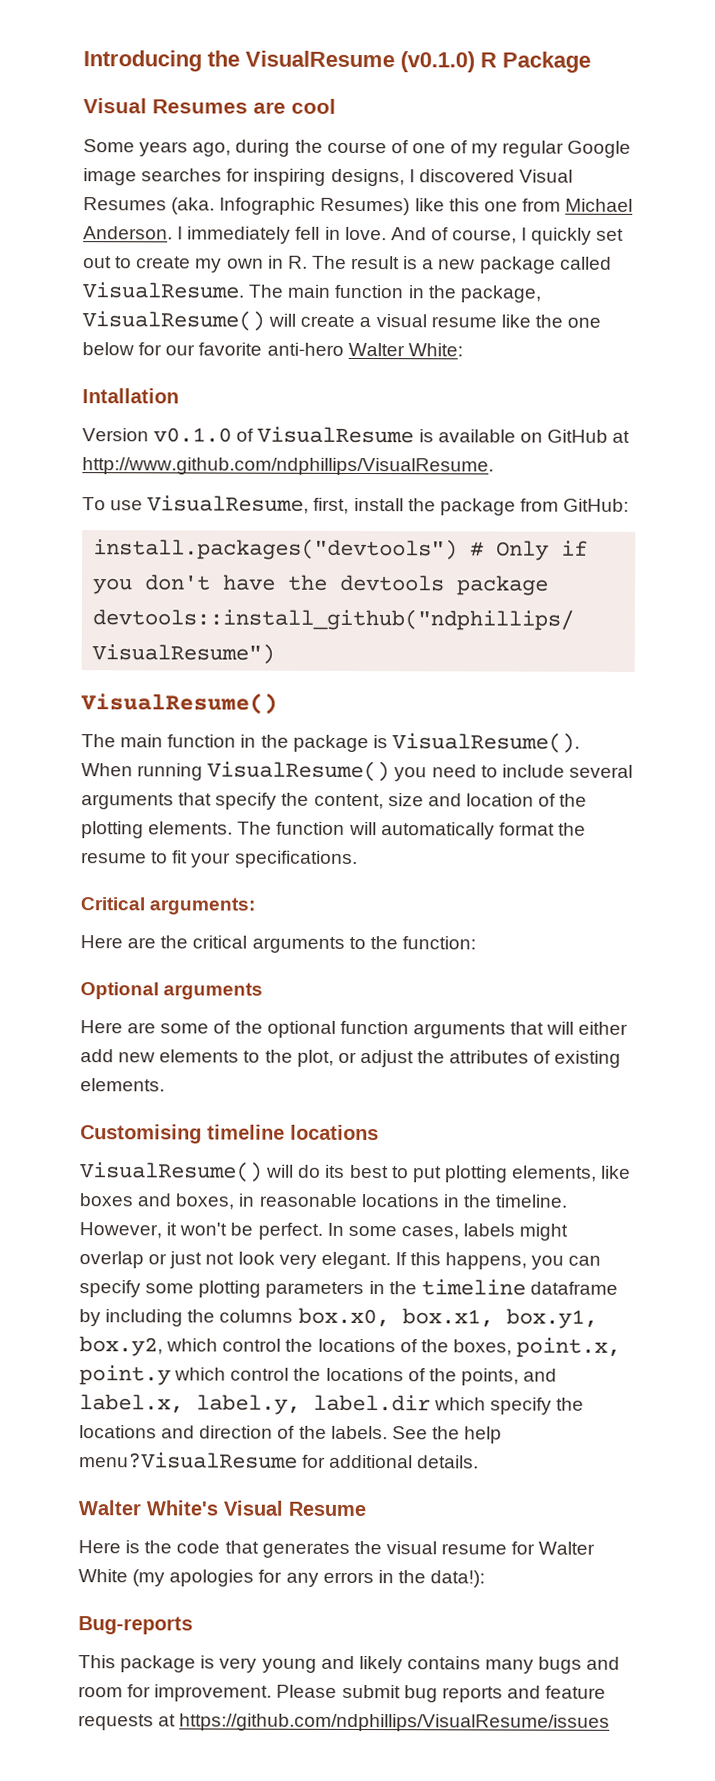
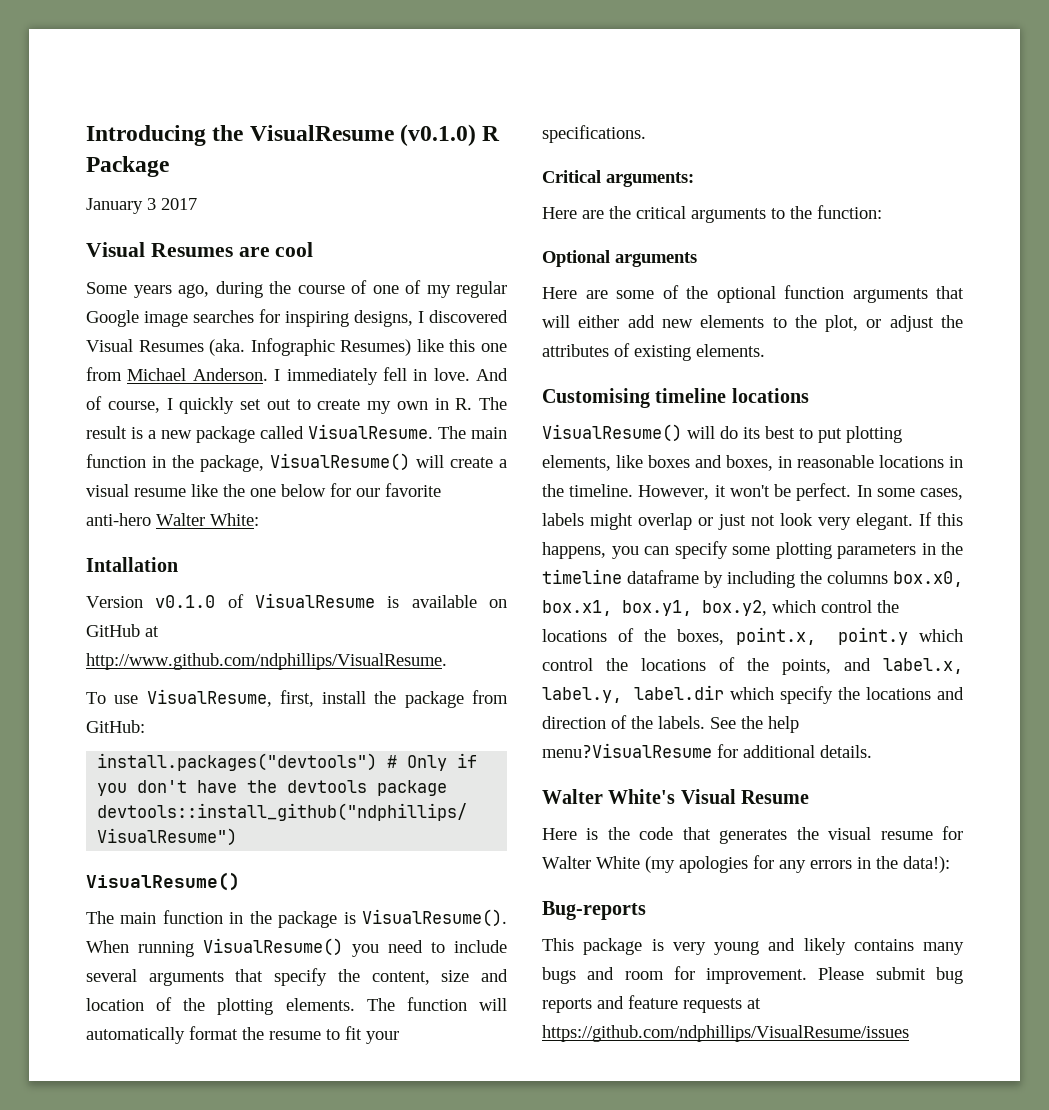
(591, 62) none -> [86,198,197,214] // January 3 2017

